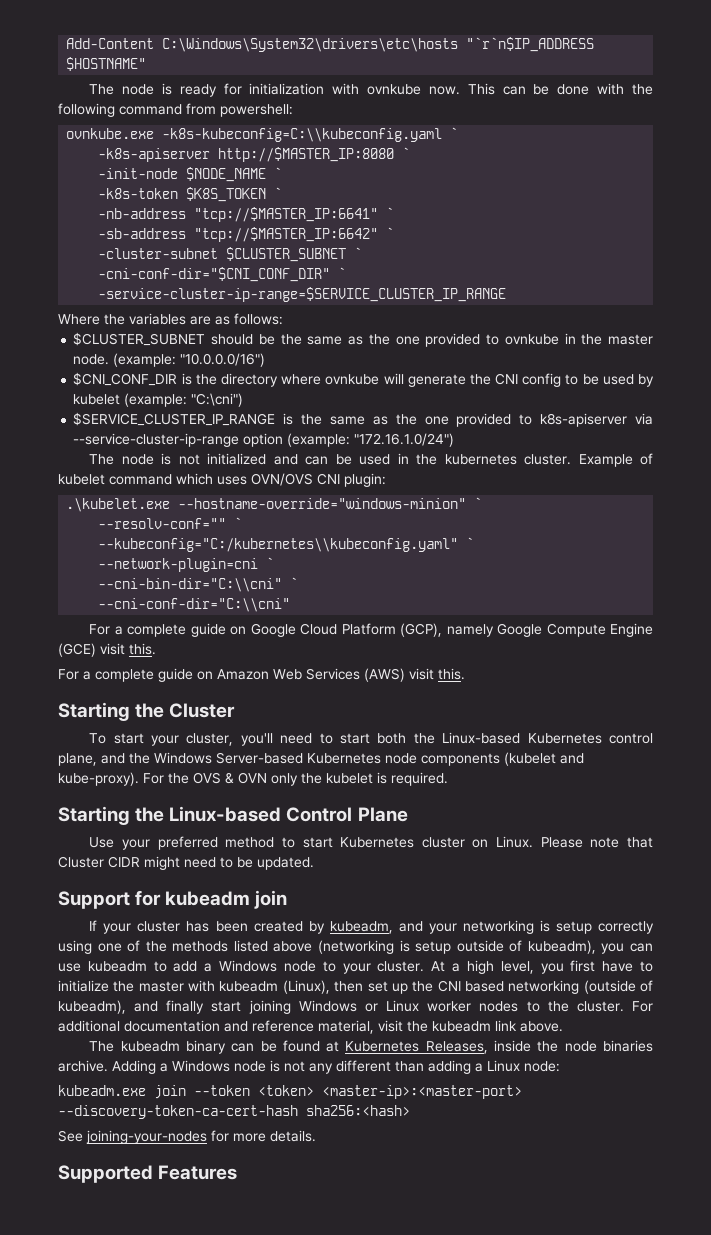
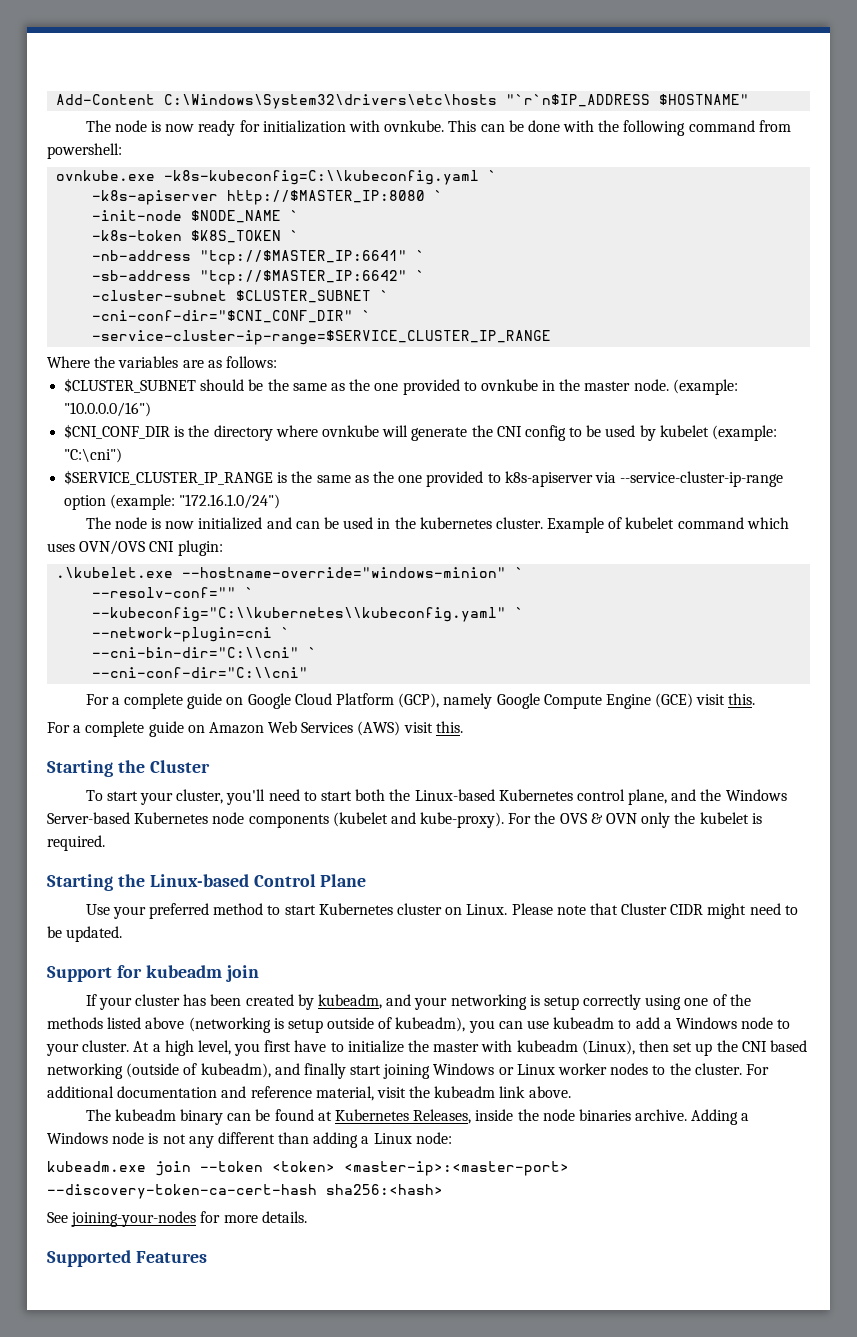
(172, 89) none -> [165,124,195,132] now
[367,84,460,95] ovnkube now. -> [384,120,445,132] ovnkube.
[178,454,200,465] not -> [165,521,195,529] now
[98,538,459,552] --kubeconfig="C:/kubernetes\\kubeconfig.yaml" -> [92,607,507,622] --kubeconfig="C:\\kubernetes\\kubeconfig.yaml"

